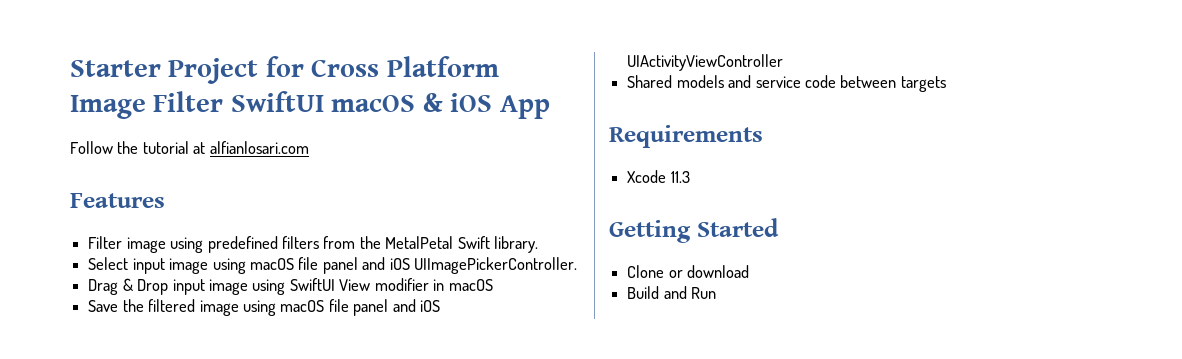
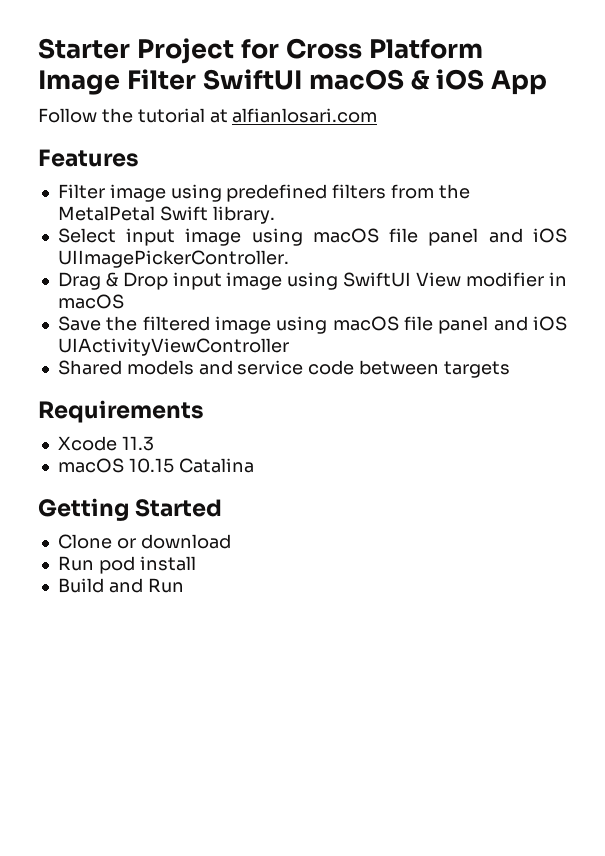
(690, 177) none -> [57,458,254,473] // macOS 10.15 Catalina
(750, 271) none -> [57,556,196,574] // Run pod install

